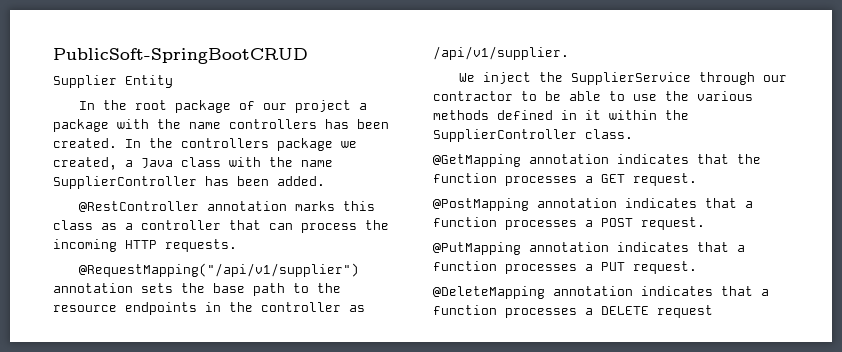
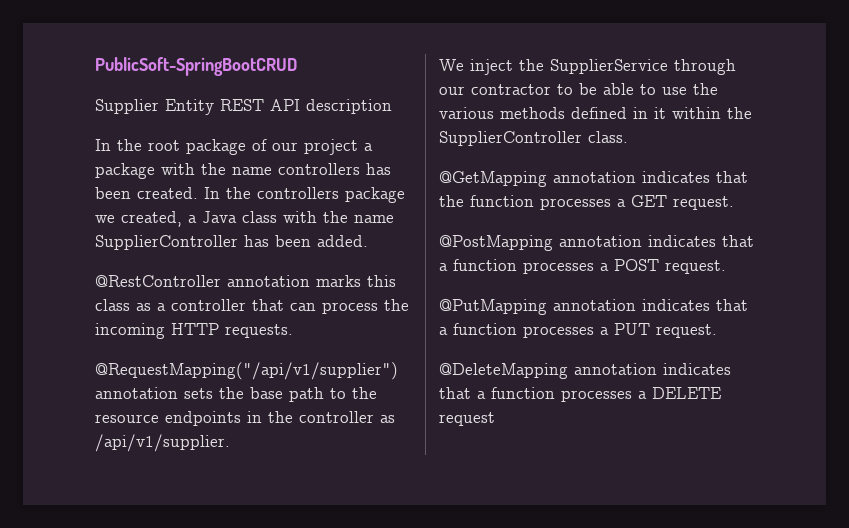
(173, 81) none -> [220,99,392,114] REST API description

